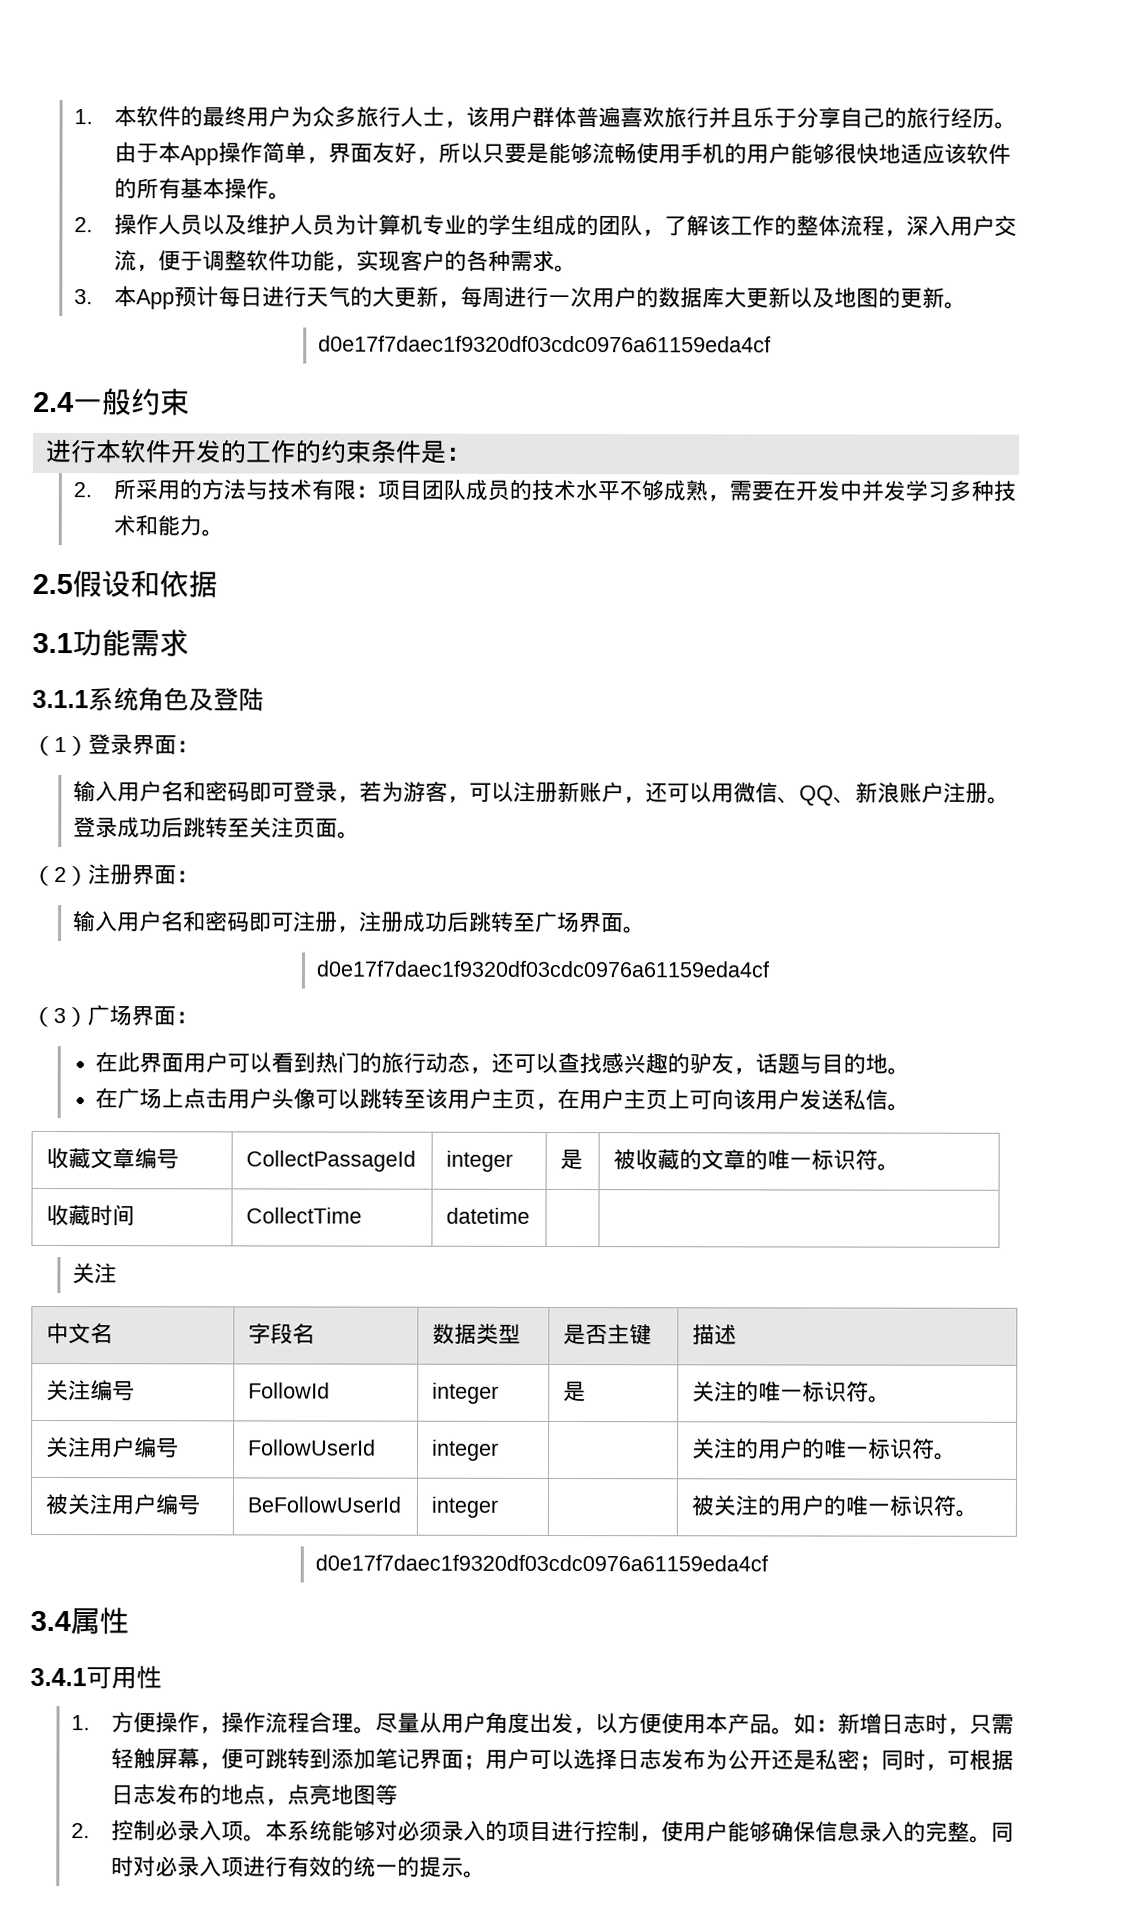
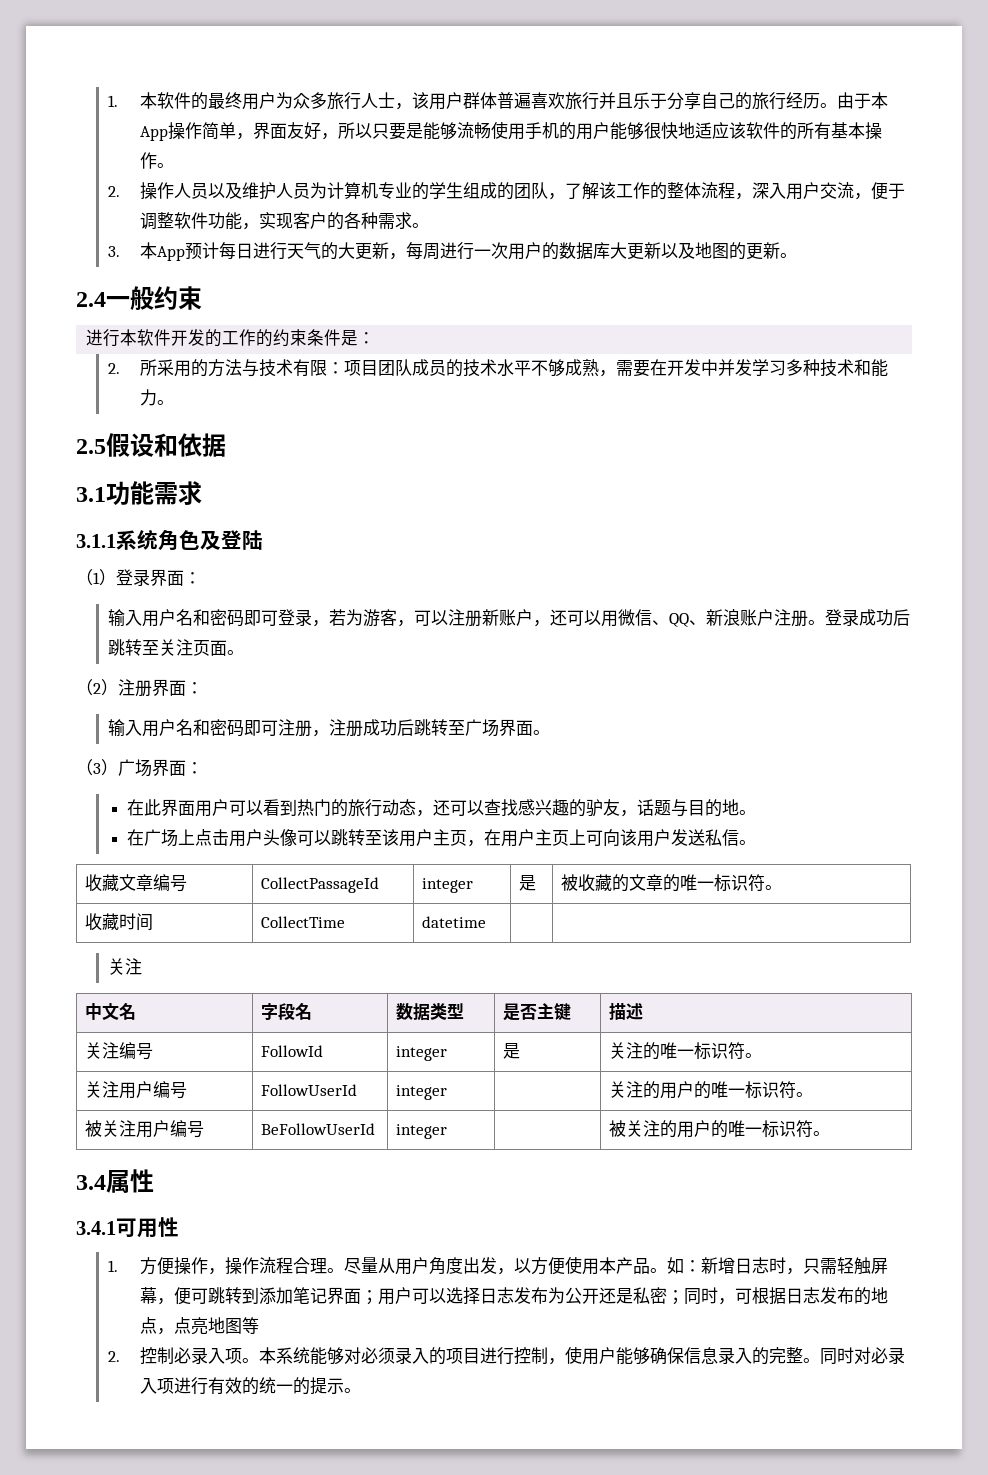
[318,335,772,353] // d0e17f7daec1f9320df03cdc0976a61159eda4cf -> (798, 255) none
[316,960,771,978] // d0e17f7daec1f9320df03cdc0976a61159eda4cf -> (551, 732) none
[315,1554,769,1572] // d0e17f7daec1f9320df03cdc0976a61159eda4cf -> (830, 1133) none

